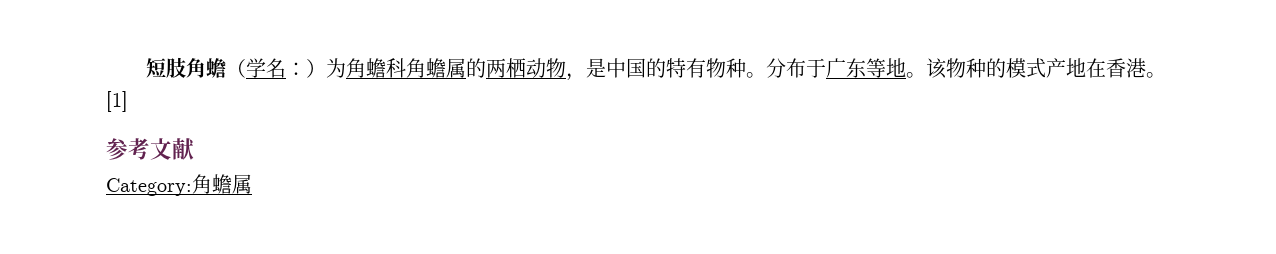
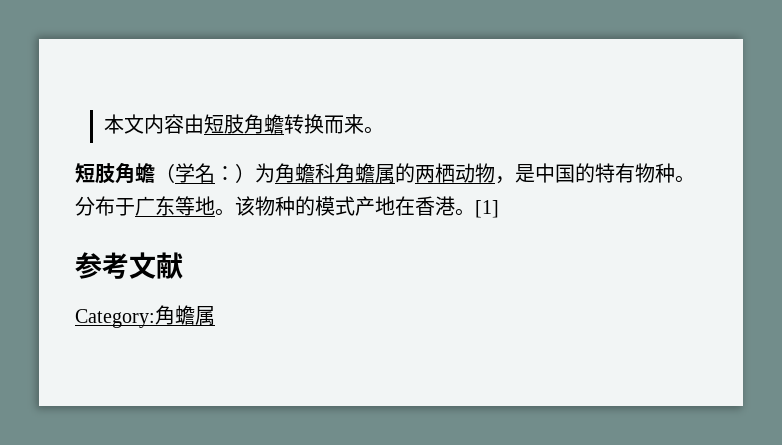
(145, 68) none -> [104,114,385,134] 本文内容由短肢角蟾转换而来。 //

